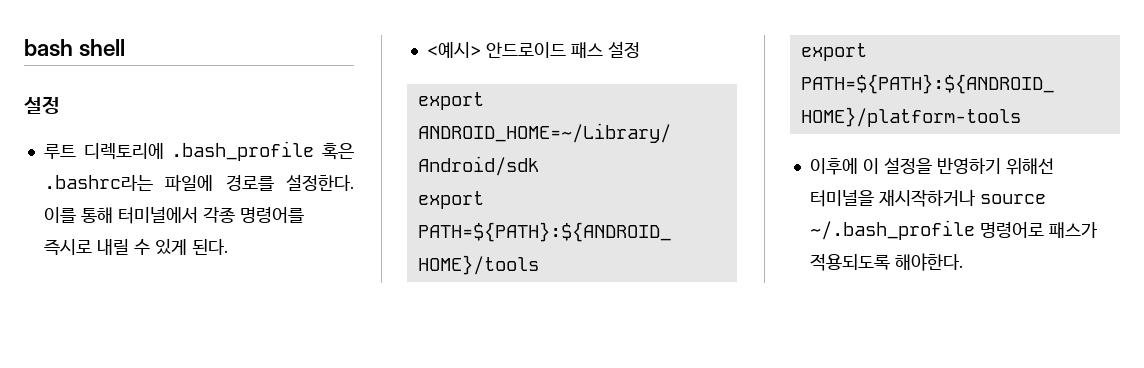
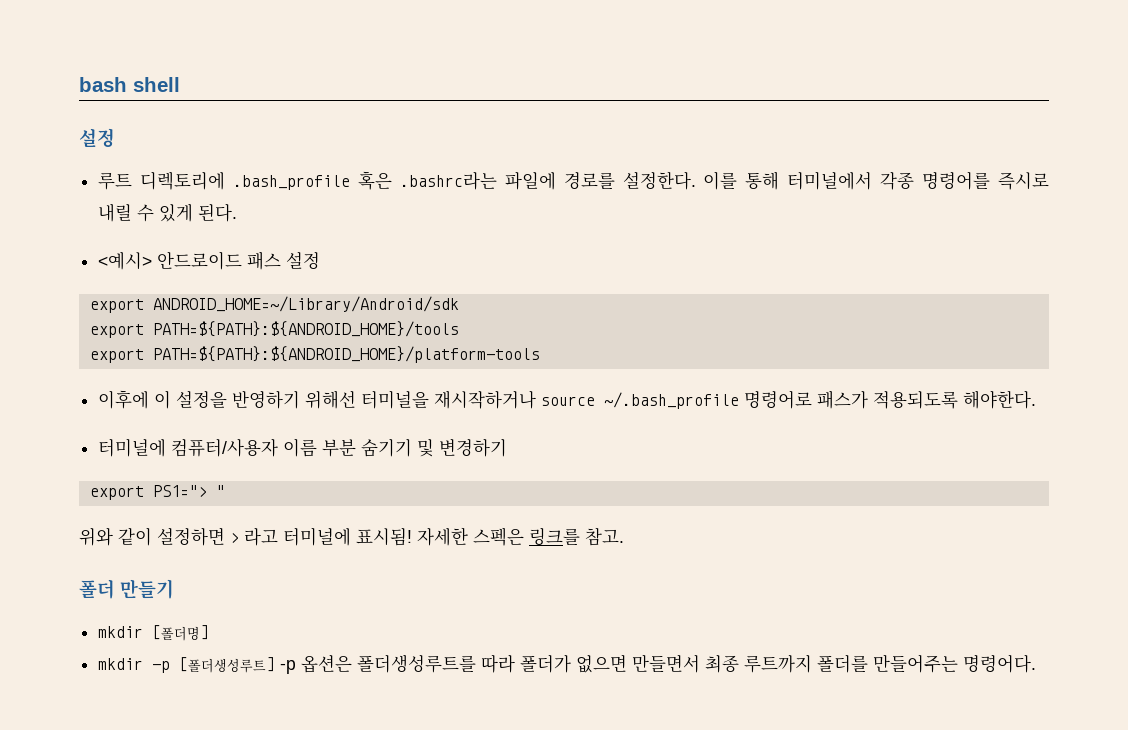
(963, 262) none -> [98,438,508,457] [89,485,225,500] [79,527,624,546] [79,579,174,599] [98,625,210,641] [98,654,1037,674] // 터미널에 컴퓨터/사용자 이름 부분 숨기기 및 변경하기 // export PS1="> " // 위와 같이 설정하면 > 라고 터미널에 표시됨! 자세한 스펙은 링크를 참고. // 폴더 만들기 // mkdir [폴더명] // mkdir -p [폴더생성루트] -p 옵션은 폴더생성루트를 따라 폴더가 없으면 만들면서 최종 루트까지 폴더를 만들어주는 명령어다.

